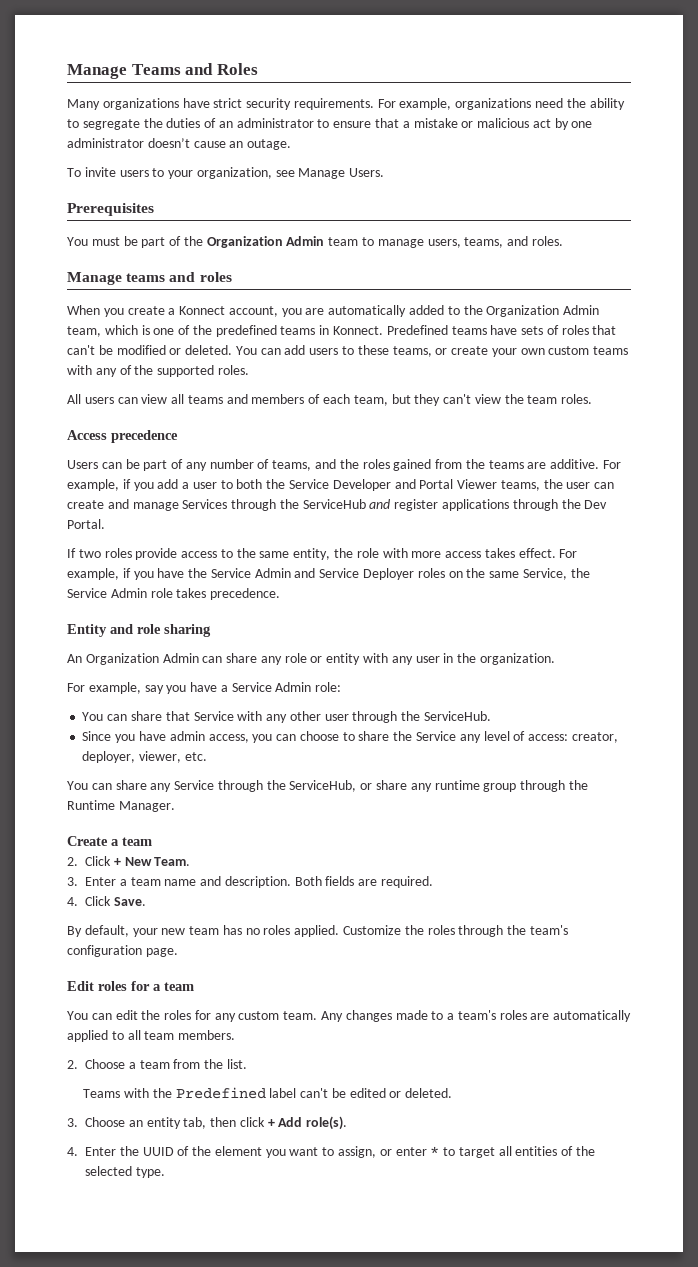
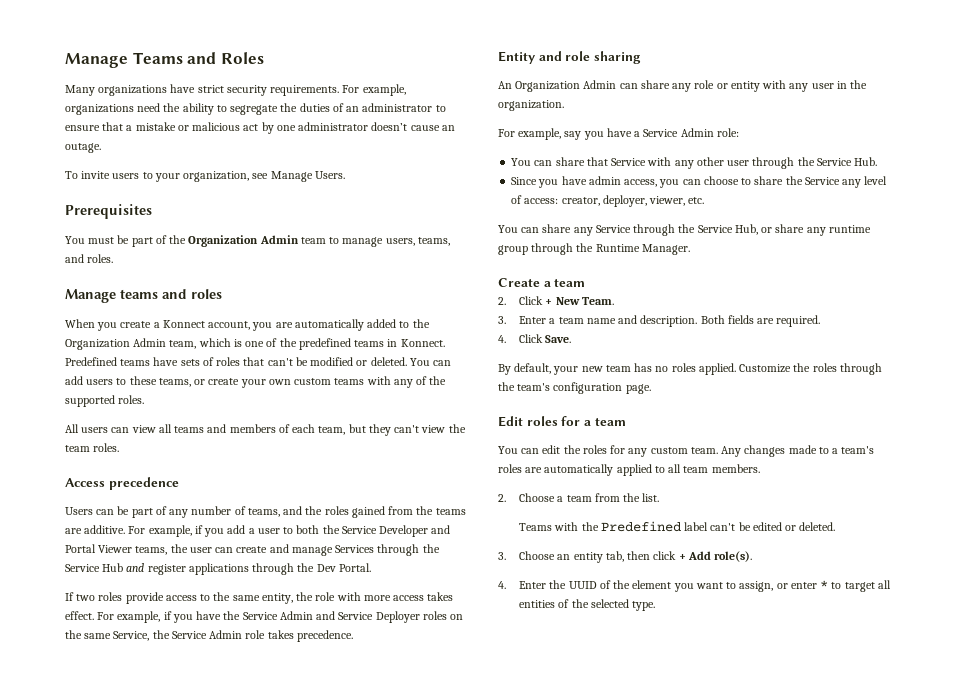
[302,499,366,509] ServiceHub -> [65,563,124,572] Service Hub
[423,711,491,721] ServiceHub. -> [816,157,878,166] Service Hub.
[289,780,357,792] ServiceHub, -> [697,224,758,235] Service Hub,

